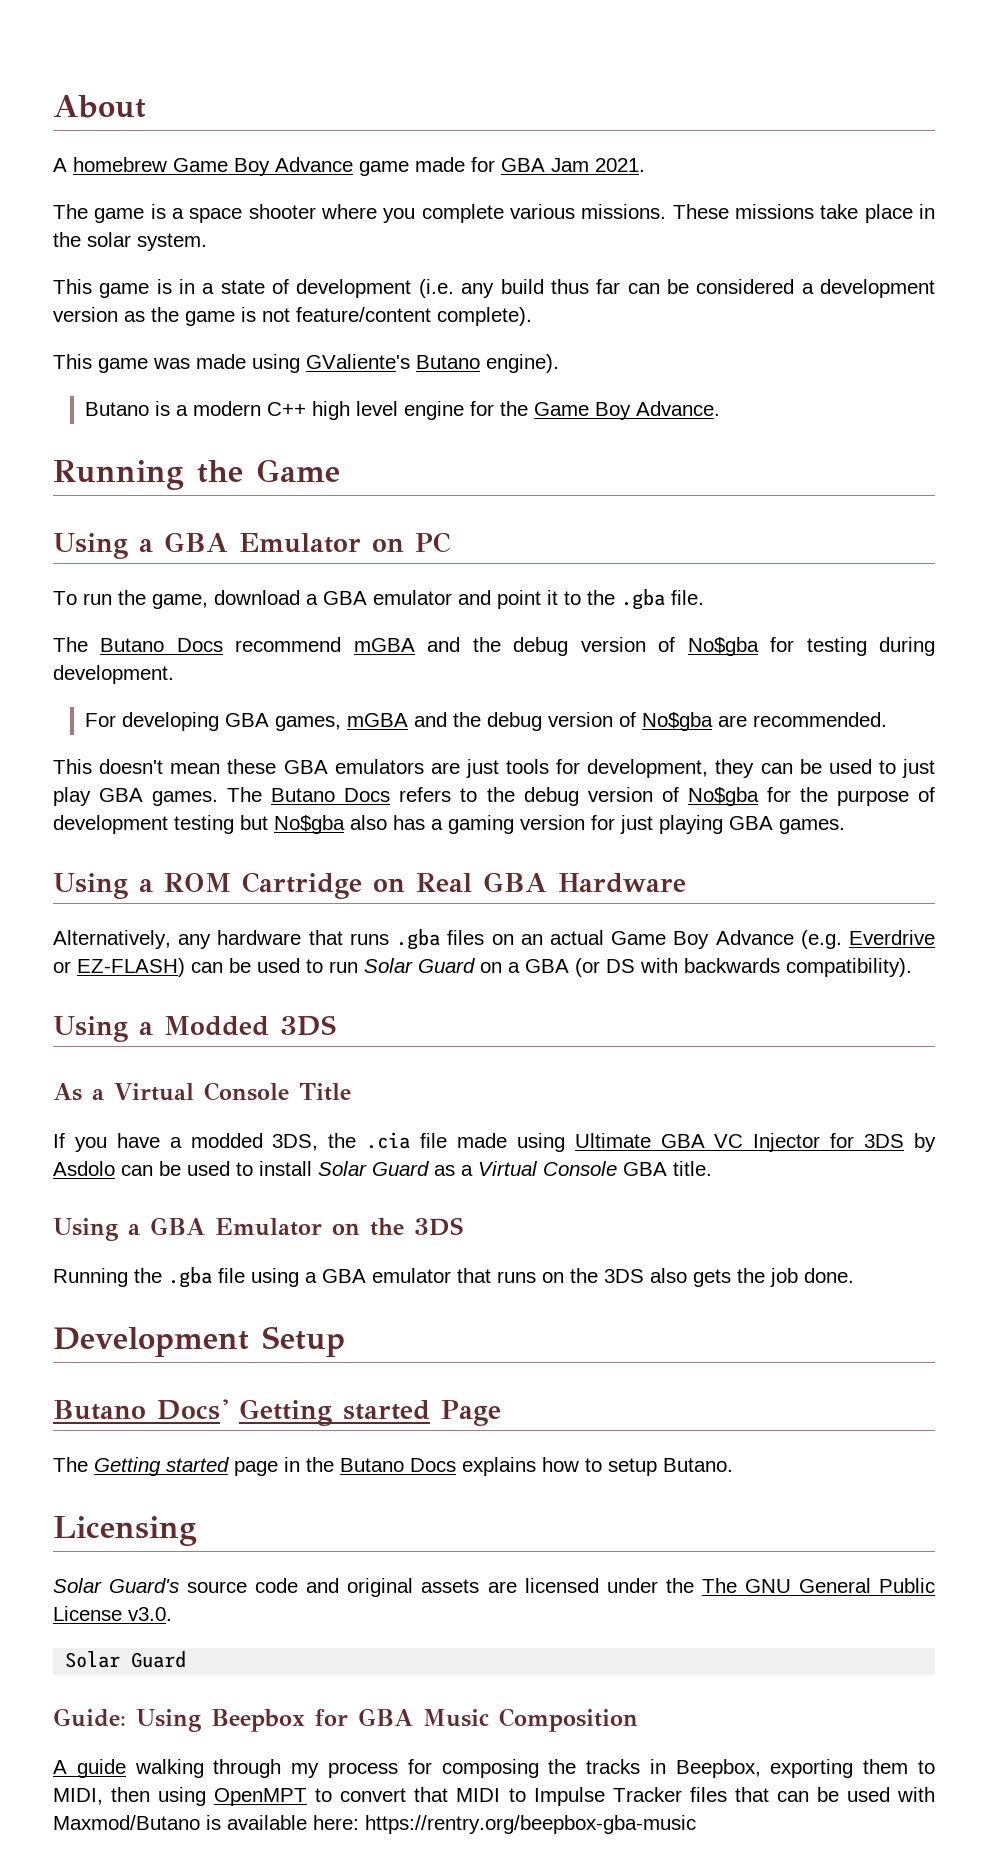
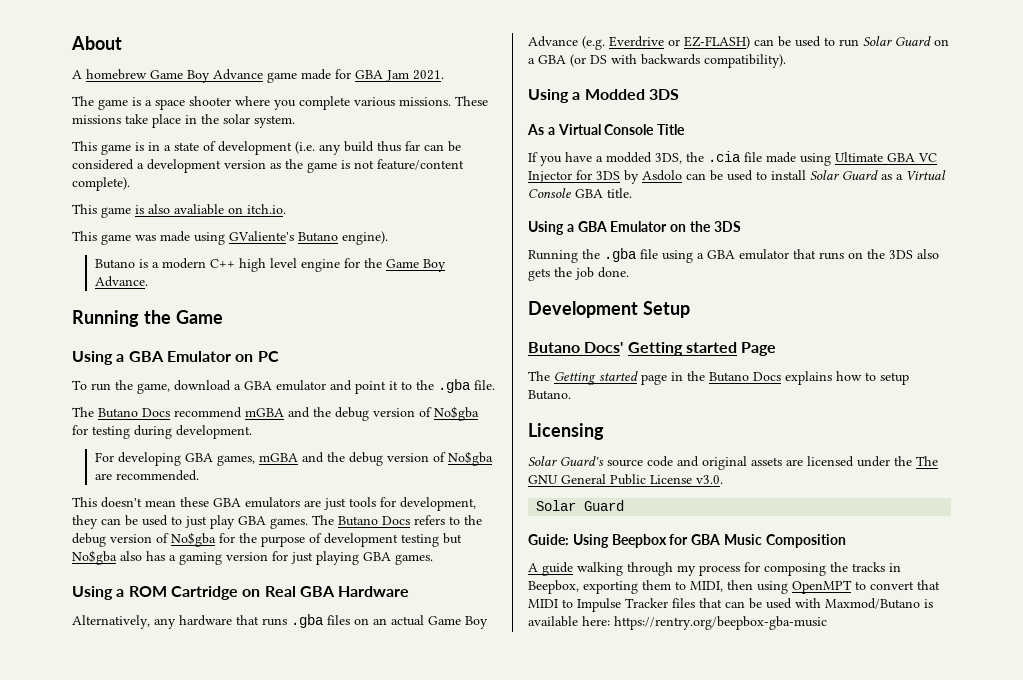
(532, 316) none -> [72,204,286,218] // This game is also avaliable on itch.io.

